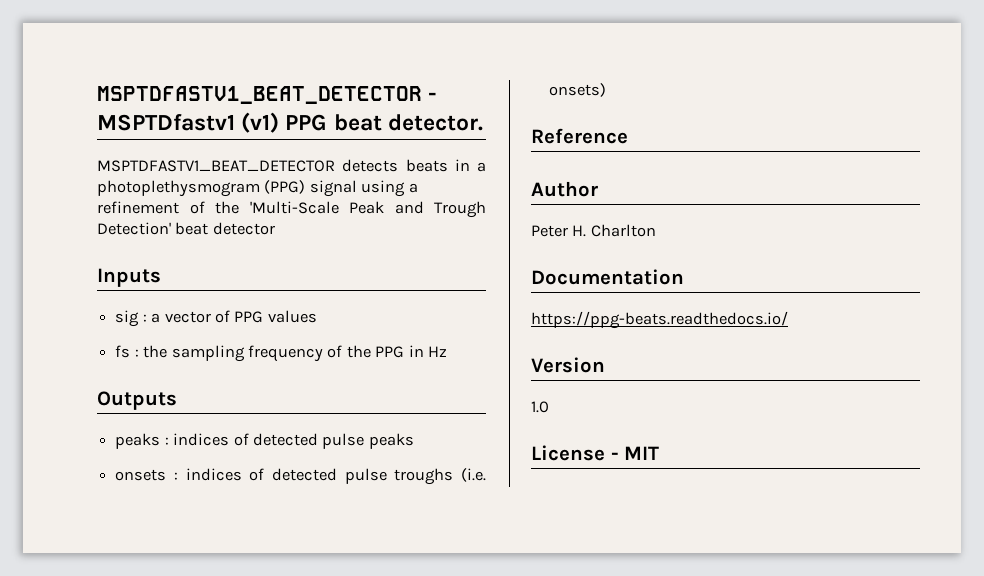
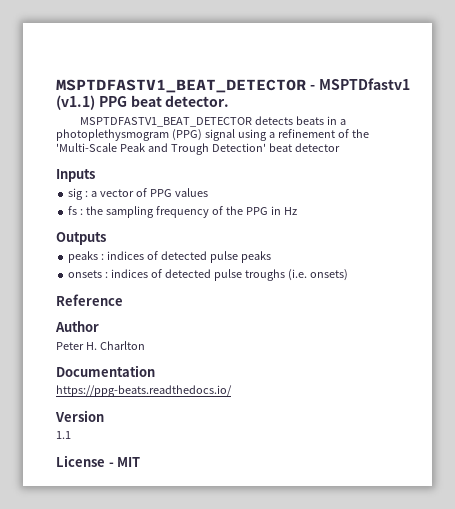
[241,112,280,133] (v1) -> [56,95,95,110] (v1.1)
[531,401,549,413] 1.0 -> [56,431,71,439] 1.1

